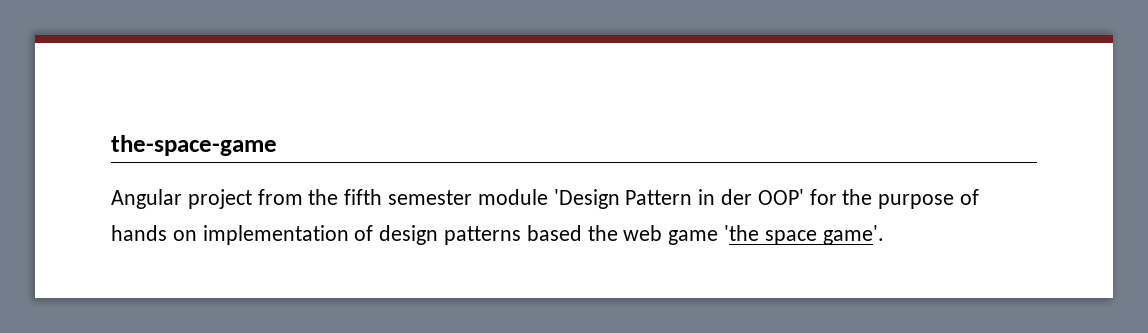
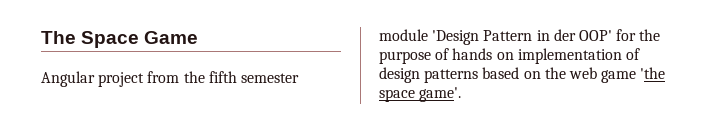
[111,135,277,156] the-space-game -> [41,31,199,48] The Space Game
(582, 233) none -> [523,71,541,79] on

